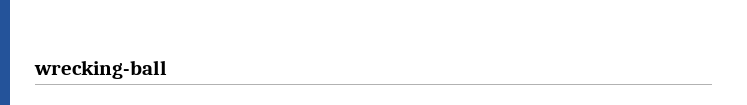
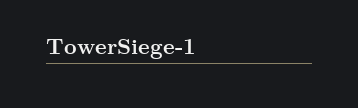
[34,60,167,79] wrecking-ball -> [46,39,196,59] TowerSiege-1

